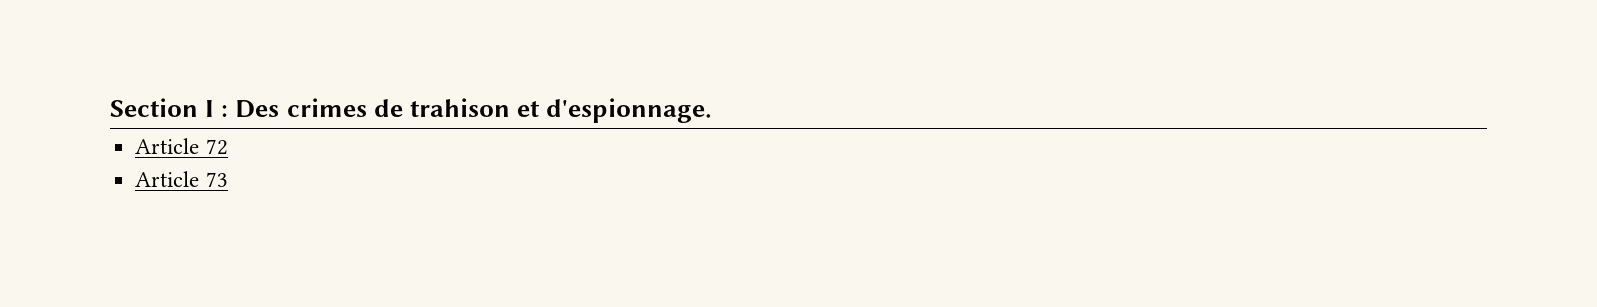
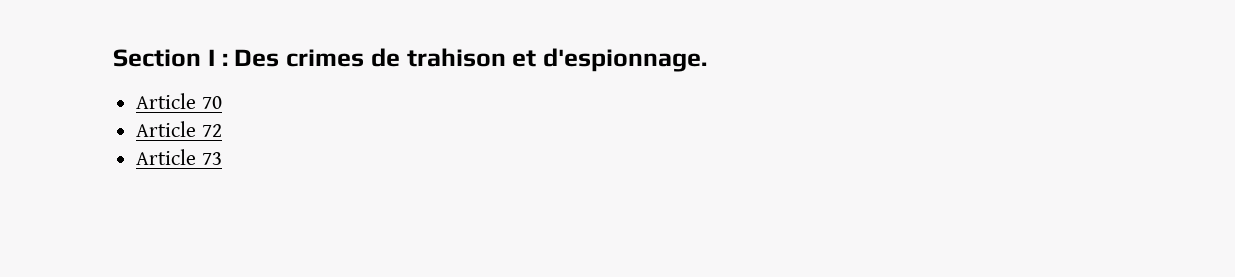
(713, 110) none -> [136,93,222,109] // Article 70

